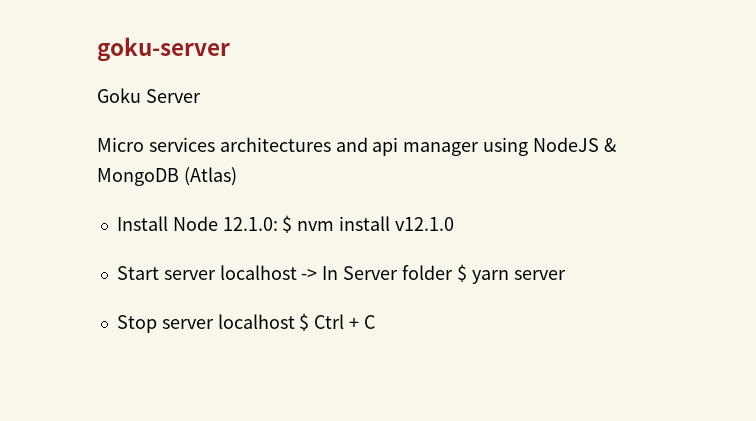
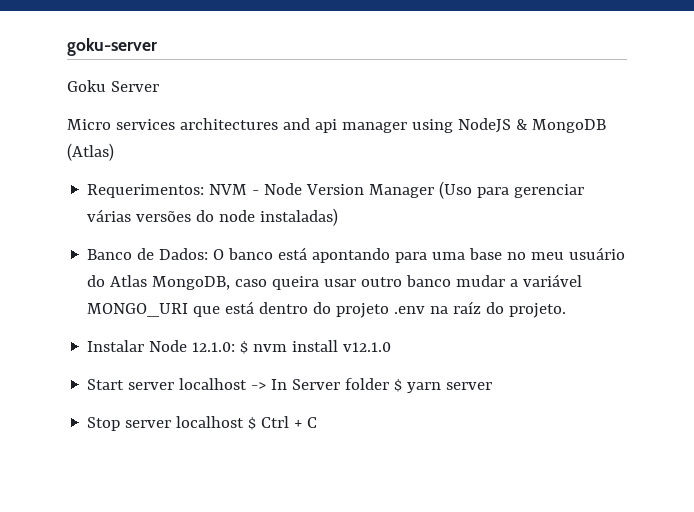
[116,216,168,231] Install -> [87,181,585,199] [87,208,339,226] [87,247,626,263] [87,274,583,290] [87,301,567,318] [87,340,145,352] Requerimentos: NVM - Node Version Manager (Uso para gerenciar várias versões do node instaladas) // Banco de Dados: O banco está apontando para uma base no meu usuário do Atlas MongoDB, caso queira usar outro banco mudar a variável MONGO_URI que está dentro do projeto .env na raíz do projeto. // Instalar

